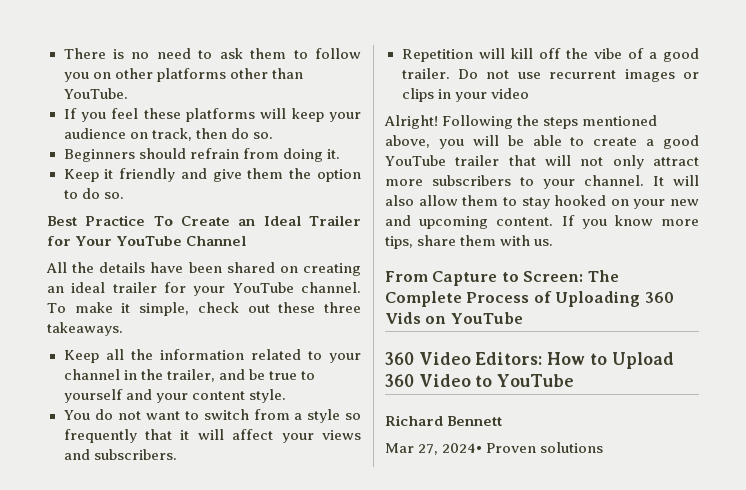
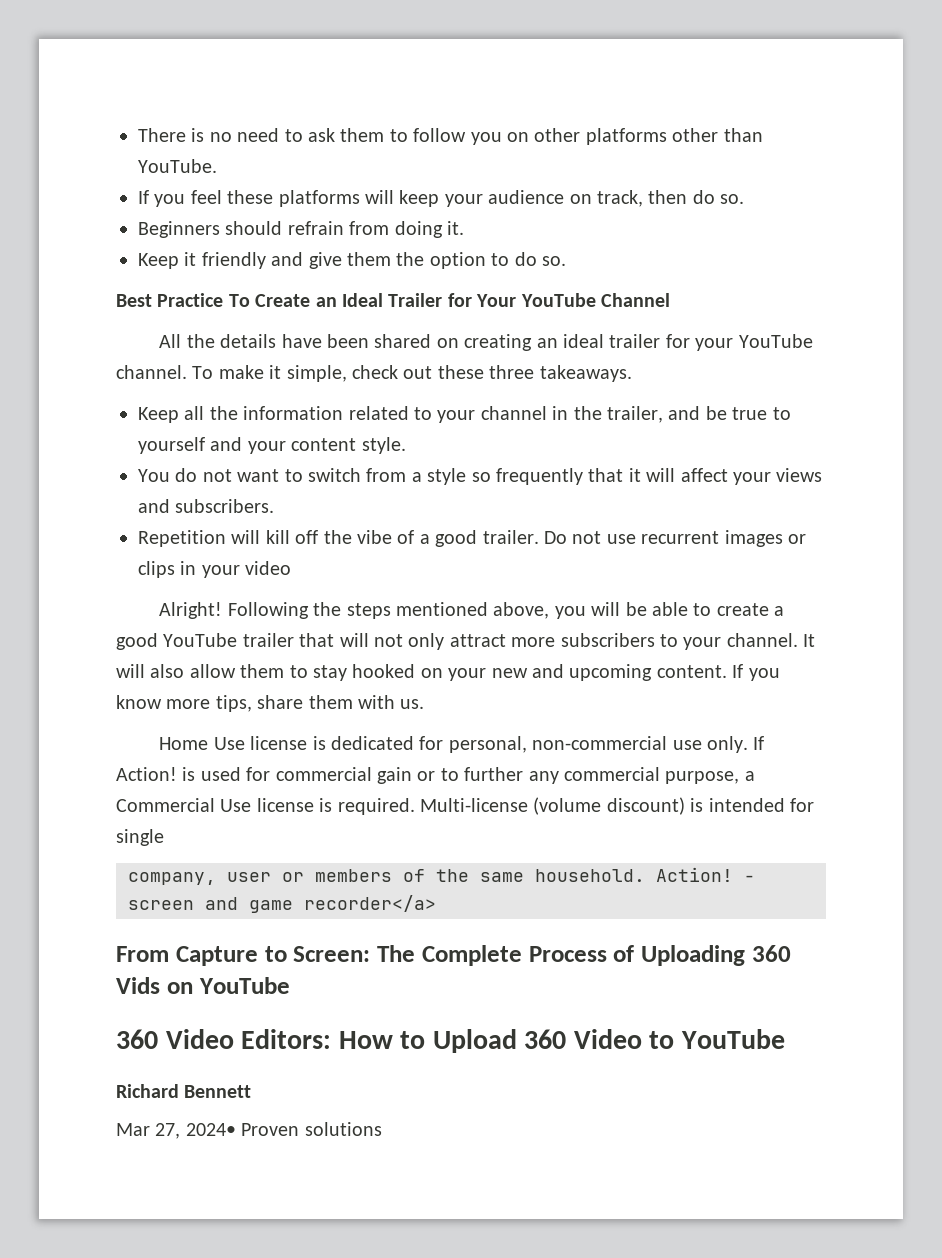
(554, 242) none -> [159,736,765,753] [116,767,755,784] [116,797,814,815] [116,829,164,846] [128,867,755,885] [128,895,436,913] // Home Use license is dedicated for personal, non-commercial use only. If Action! is used for commercial gain or to further any commercial purpose, a Commercial Use license is required. Multi-license (volume discount) is intended for single // company, user or members of the same household. Action! - screen and game recorder</a>

